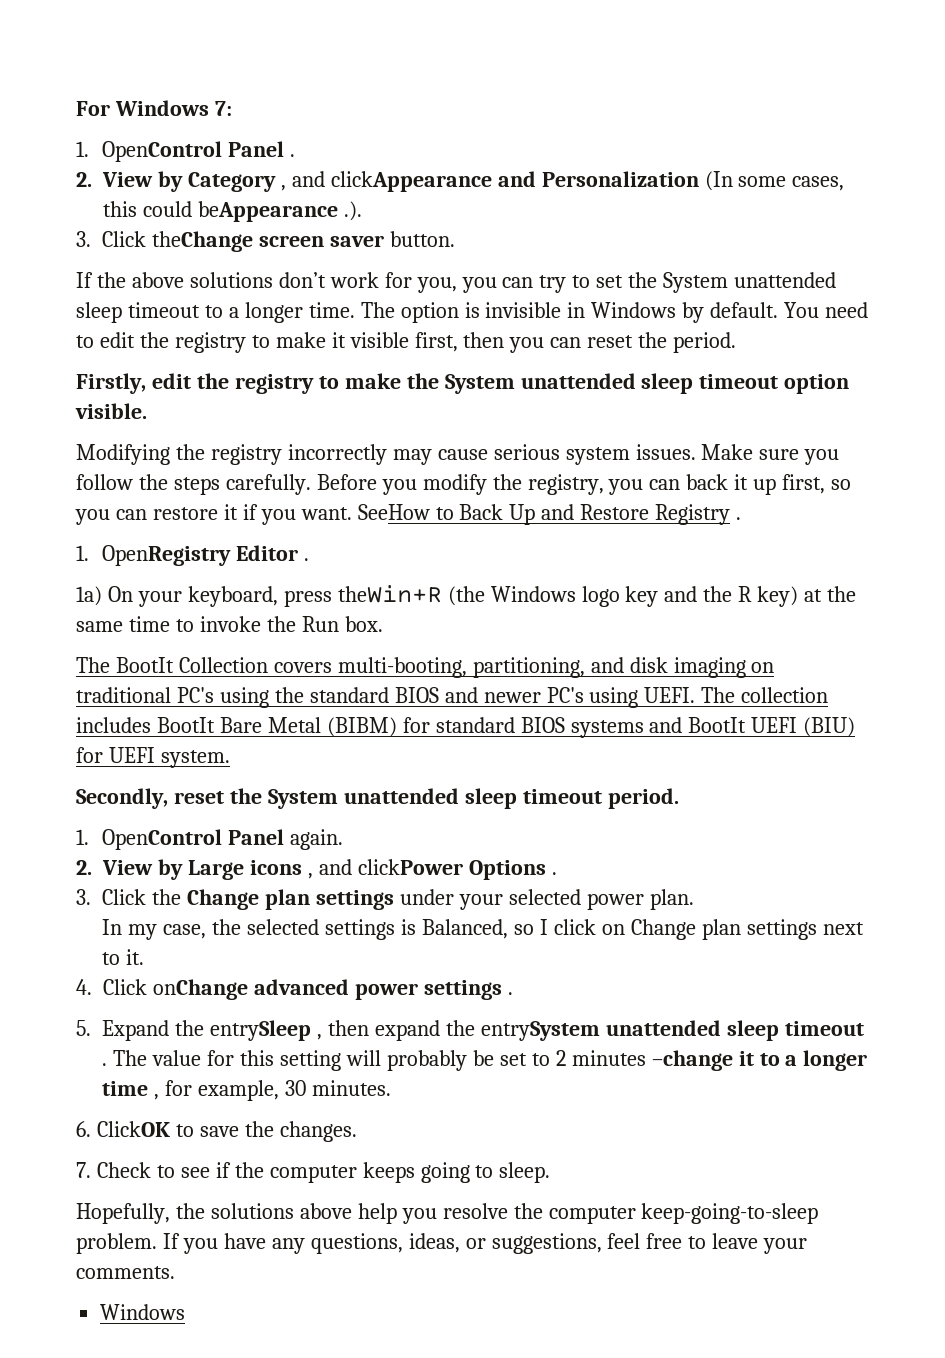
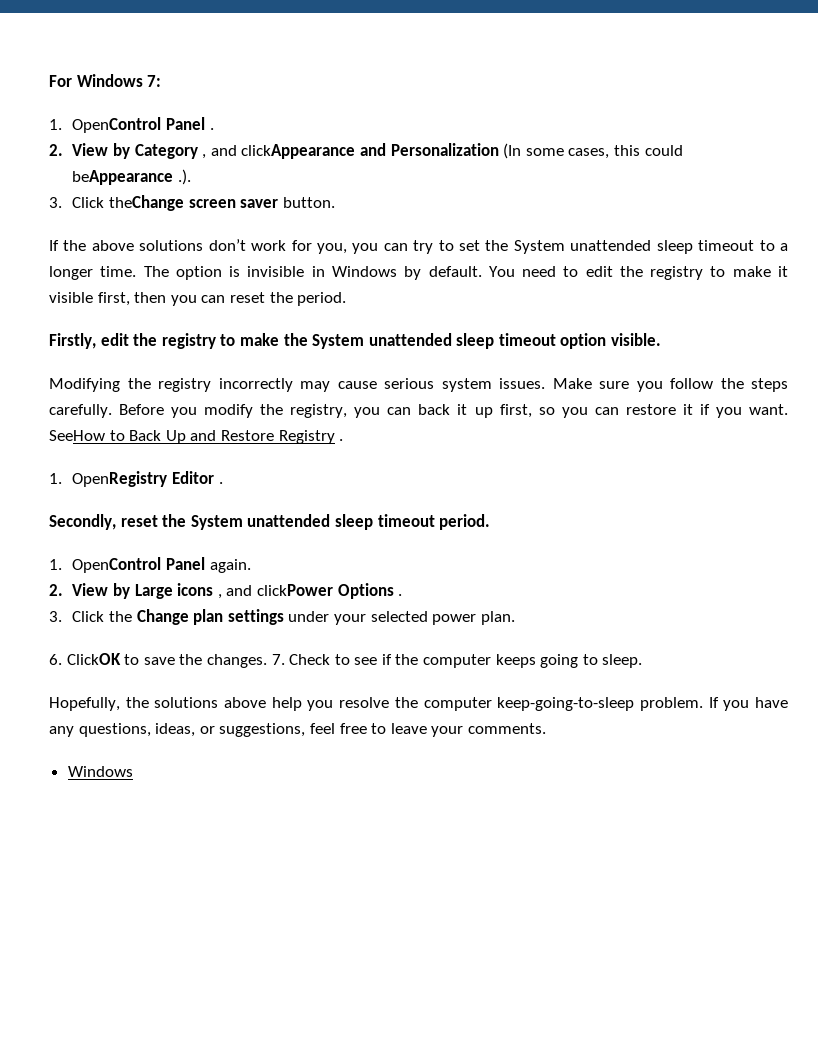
[76,585,857,607] [76,616,383,632] [76,657,775,678] [76,687,829,708] [76,717,856,738] [76,747,230,768] // 1a) On your keyboard, press theWin+R (the Windows logo key and the R key) at the same time to invoke the Run box. // The BootIt Collection covers multi-booting, partitioning, and disk imaging on traditional PC's using the standard BIOS and newer PC's using UEFI. The collection includes BootIt Bare Metal (BIBM) for standard BIOS systems and BootIt UEFI (BIU) for UEFI system. -> (223, 483) none
[102,919,864,940] [102,949,145,965] [76,979,513,1000] [76,1020,864,1041] [102,1050,868,1071] [102,1080,392,1101] // In my case, the selected settings is Balanced, so I click on Change plan settings next to it. // 4. Click onChange advanced power settings . // 5. Expand the entrySleep , then expand the entrySystem unattended sleep timeout . The value for this setting will probably be set to 2 minutes –change it to a longer time , for example, 30 minutes. -> (515, 618) none
(357, 1131) // -> (267, 661) none

